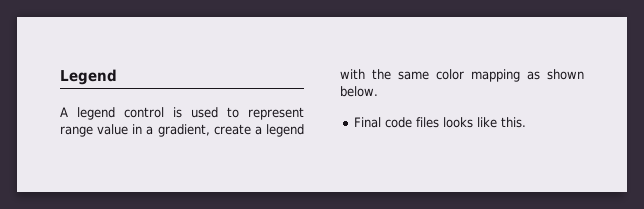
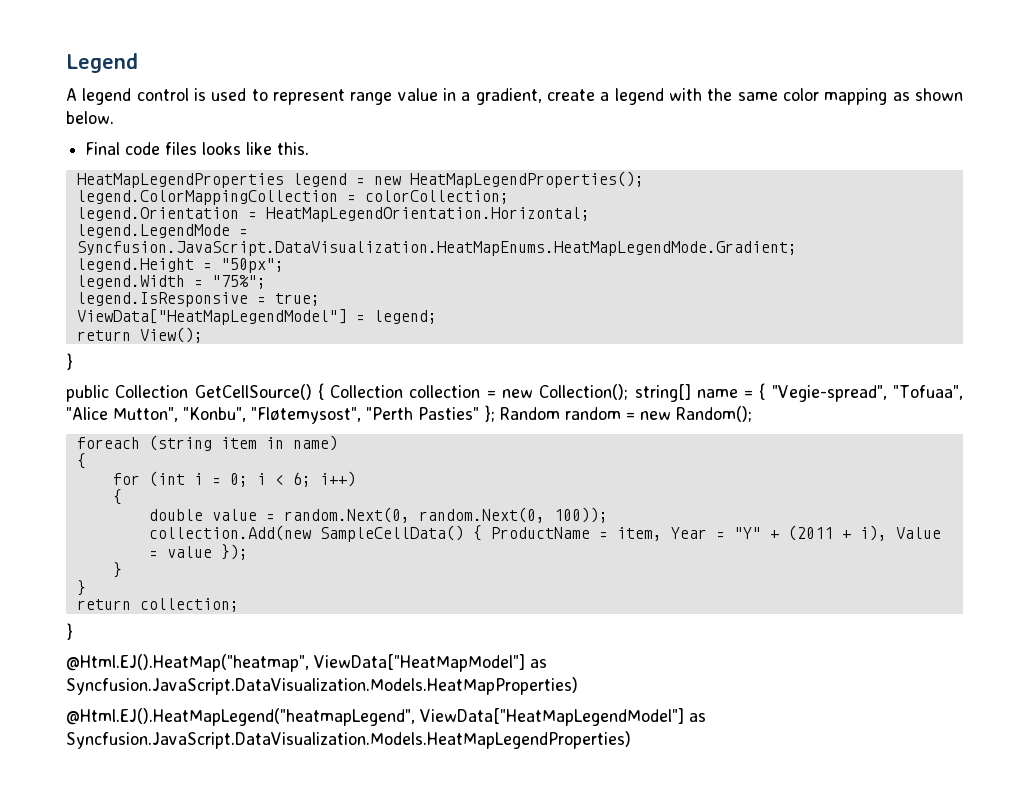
(527, 122) none -> [76,171,644,188] [76,190,509,205] [76,207,590,222] [76,224,248,238] [76,241,797,256] [76,258,284,273] [76,275,266,289] [76,292,320,307] [76,309,437,325] [76,327,203,343] [66,353,73,370] [66,383,964,402] [66,405,752,424] [76,435,338,451] [76,453,86,469] [112,471,356,487] [112,489,122,505] [148,507,608,523] [148,525,941,542] [148,544,248,560] [112,562,122,578] [76,580,86,596] [76,598,239,612] [66,623,73,640] [66,654,547,672] [66,677,578,695] [66,708,706,726] [66,731,631,749] // HeatMapLegendProperties legend = new HeatMapLegendProperties(); // legend.ColorMappingCollection = colorCollection; // legend.Orientation = HeatMapLegendOrientation.Horizontal; // legend.LegendMode = Syncfusion.JavaScript.DataVisualization.HeatMapEnums.HeatMapLegendMode.Gradient; // legend.Height = "50px"; // legend.Width = "75%"; // legend.IsResponsive = true; // ViewData["HeatMapLegendModel"] = legend; // return View(); // } // public Collection GetCellSource() { Collection collection = new Collection(); string[] name = { "Vegie-spread", "Tofuaa", "Alice Mutton", "Konbu", "Fløtemysost", "Perth Pasties" }; Random random = new Random(); // foreach (string item in name) // { // for (int i = 0; i < 6; i++) // { // double value = random.Next(0, random.Next(0, 100)); // collection.Add(new SampleCellData() { ProductName = item, Year = "Y" + (2011 + i), Value = value }); // } // } // return collection; // } // @Html.EJ().HeatMap("heatmap", ViewData["HeatMapModel"] as Syncfusion.JavaScript.DataVisualization.Models.HeatMapProperties) // @Html.EJ().HeatMapLegend("heatmapLegend", ViewData["HeatMapLegendModel"] as Syncfusion.JavaScript.DataVisualization.Models.HeatMapLegendProperties)

